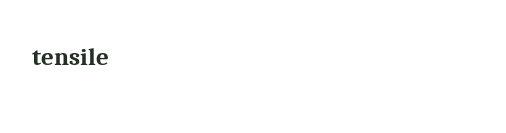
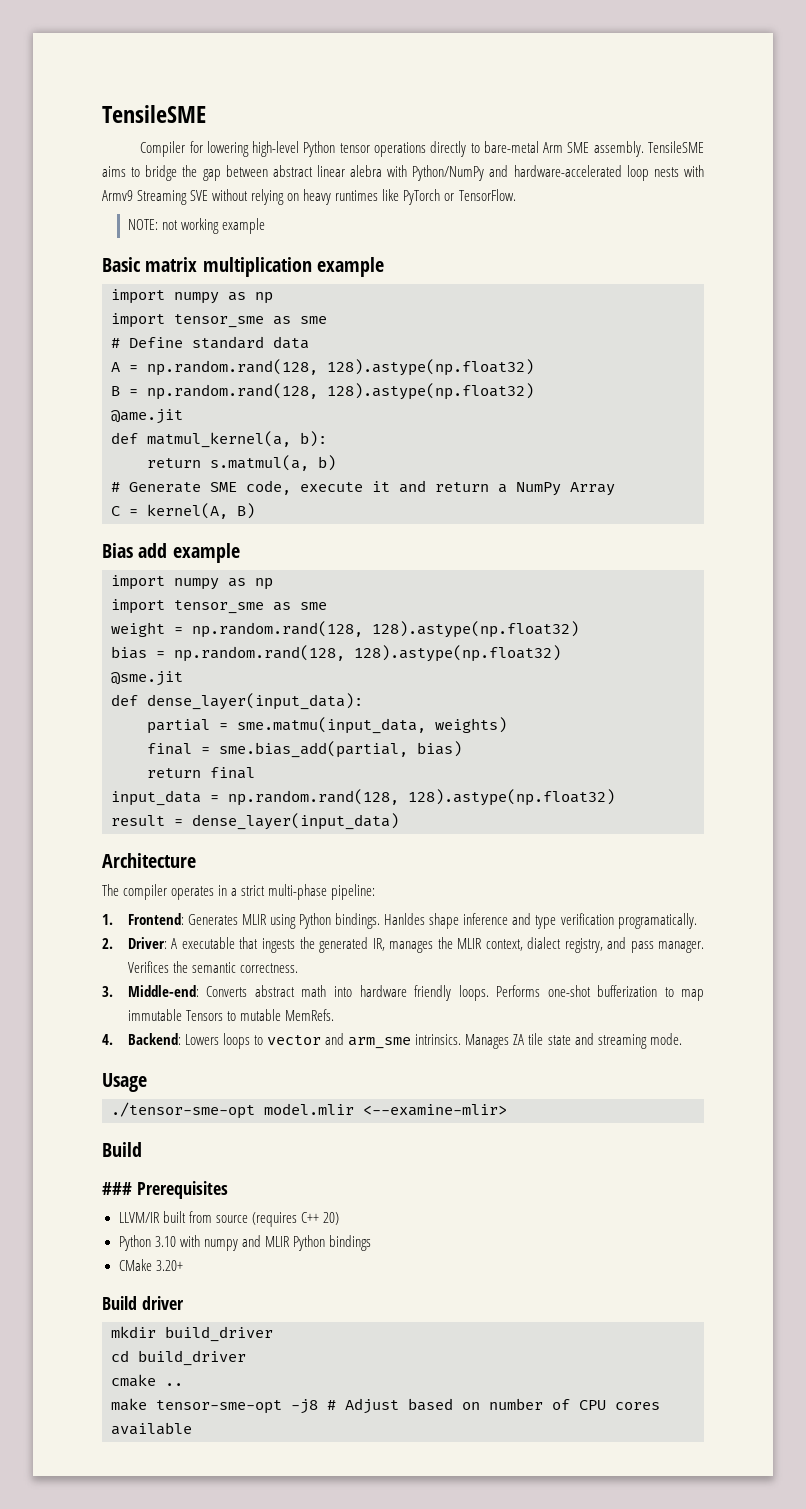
[32,48,109,65] tensile -> [102,105,206,123] [140,141,705,157] [102,165,704,181] [102,189,516,205] [127,218,266,234] [102,257,385,277] [111,289,273,304] [111,313,327,328] [111,336,309,349] [111,359,534,376] [111,383,534,400] [111,409,183,424] [111,431,327,448] [147,455,336,471] [111,480,615,496] [111,503,255,519] [102,543,240,563] [111,575,273,590] [111,599,327,614] [111,621,579,638] [111,645,561,662] [111,671,183,686] [111,693,363,710] [147,717,507,734] [147,741,462,758] [147,767,255,779] [111,789,615,806] [111,813,399,830] [102,853,196,868] [102,884,376,900] [102,913,697,929] [102,937,704,953] [127,961,299,973] [102,985,704,1001] [127,1009,335,1021] [102,1033,682,1049] [102,1073,147,1092] [111,1102,507,1119] [102,1142,142,1157] [102,1181,228,1199] [118,1211,339,1227] [118,1235,371,1251] [118,1259,183,1271] [102,1296,184,1310] [111,1326,273,1342] [111,1350,246,1366] [111,1374,183,1387] [111,1398,660,1414] [111,1422,192,1435] TensileSME // Compiler for lowering high-level Python tensor operations directly to bare-metal Arm SME assembly. TensileSME aims to bridge the gap between abstract linear alebra with Python/NumPy and hardware-accelerated loop nests with Armv9 Streaming SVE without relying on heavy runtimes like PyTorch or TensorFlow. // NOTE: not working example // Basic matrix multiplication example // import numpy as np // import tensor_sme as sme // # Define standard data // A = np.random.rand(128, 128).astype(np.float32) // B = np.random.rand(128, 128).astype(np.float32) // @ame.jit // def matmul_kernel(a, b): // return s.matmul(a, b) // # Generate SME code, execute it and return a NumPy Array // C = kernel(A, B) // Bias add example // import numpy as np // import tensor_sme as sme // weight = np.random.rand(128, 128).astype(np.float32) // bias = np.random.rand(128, 128).astype(np.float32) // @sme.jit // def dense_layer(input_data): // partial = sme.matmu(input_data, weights) // final = sme.bias_add(partial, bias) // return final // input_data = np.random.rand(128, 128).astype(np.float32) // result = dense_layer(input_data) // Architecture // The compiler operates in a strict multi-phase pipeline: // 1. Frontend: Generates MLIR using Python bindings. Hanldes shape inference and type verification programatically. // 2. Driver: A executable that ingests the generated IR, manages the MLIR context, dialect registry, and pass manager. Verifices the semantic correctness. // 3. Middle-end: Converts abstract math into hardware friendly loops. Performs one-shot bufferization to map immutable Tensors to mutable MemRefs. // 4. Backend: Lowers loops to vector and arm_sme intrinsics. Manages ZA tile state and streaming mode. // Usage // ./tensor-sme-opt model.mlir <--examine-mlir> // Build // ### Prerequisites // LLVM/IR built from source (requires C++ 20) // Python 3.10 with numpy and MLIR Python bindings // CMake 3.20+ // Build driver // mkdir build_driver // cd build_driver // cmake .. // make tensor-sme-opt -j8 # Adjust based on number of CPU cores available

